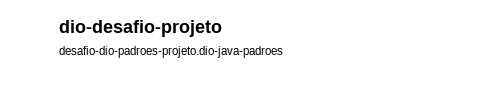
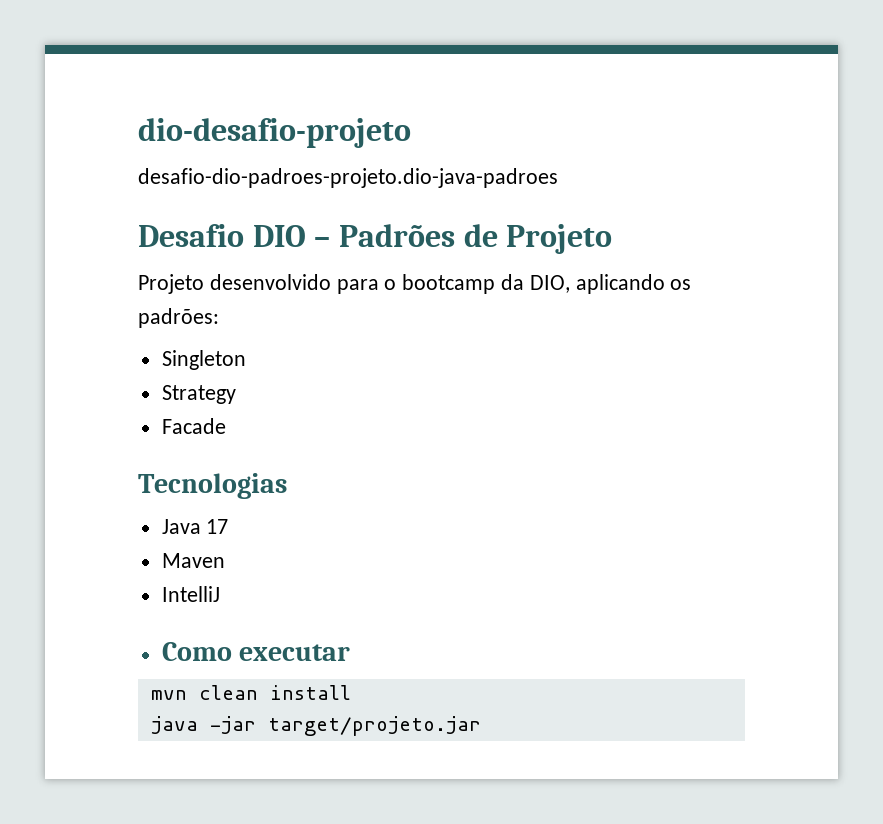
(283, 52) none -> [138,224,613,254] [138,274,692,294] [138,308,219,328] [161,350,246,370] [161,385,236,404] [161,418,226,434] [138,473,287,499] [161,519,229,534] [161,553,225,568] [161,586,220,602] [161,642,351,661] [150,685,351,700] [150,716,481,736] // Desafio DIO – Padrões de Projeto // Projeto desenvolvido para o bootcamp da DIO, aplicando os padrões: // Singleton // Strategy // Facade // Tecnologias // Java 17 // Maven // IntelliJ // Como executar // mvn clean install // java -jar target/projeto.jar

